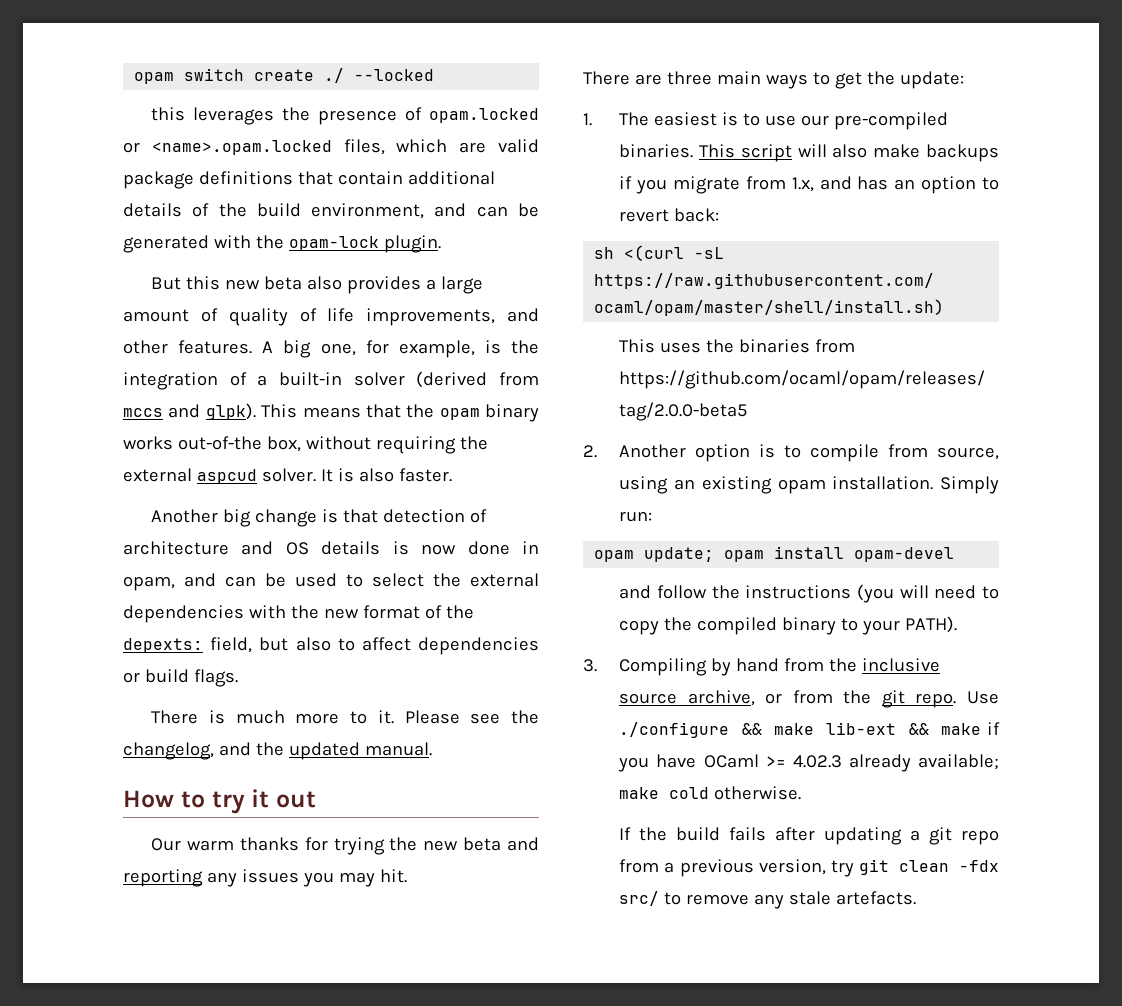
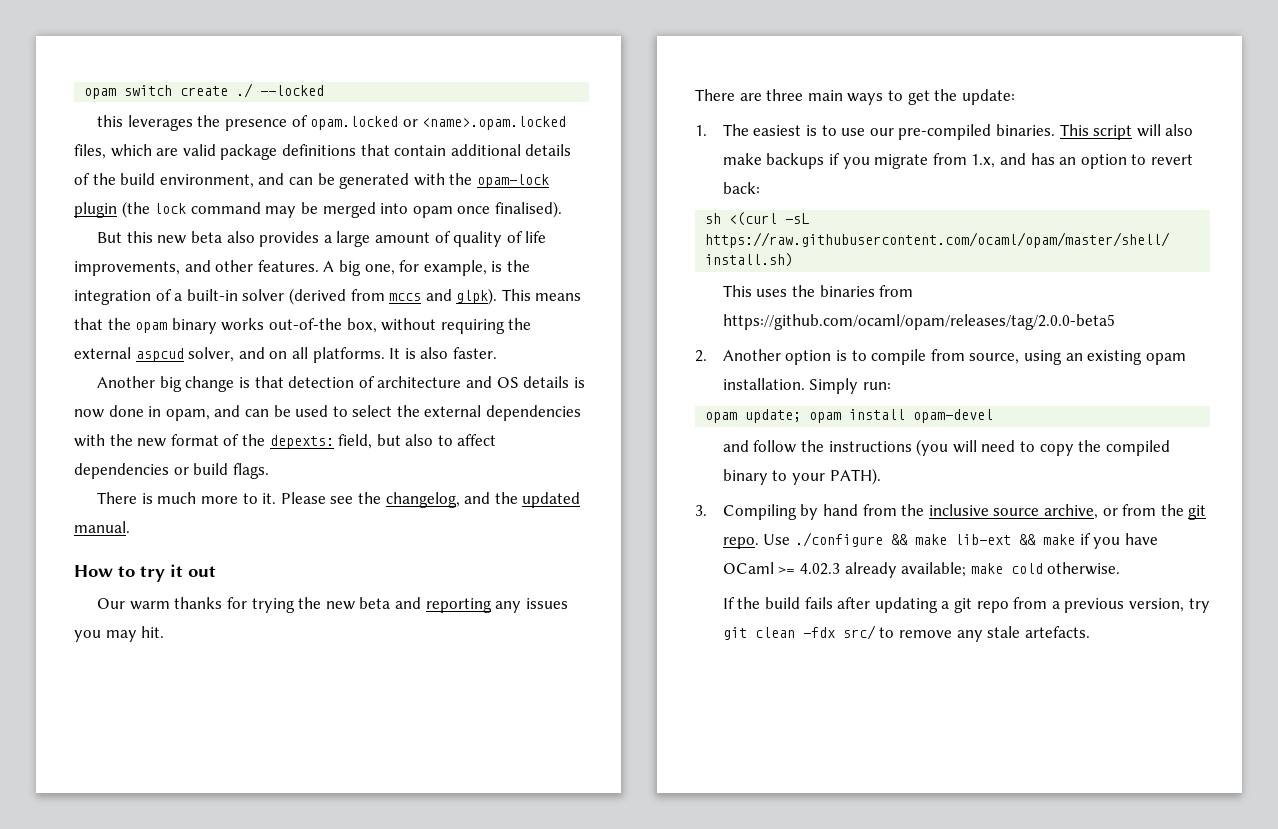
[383,235,441,253] plugin. -> [74,201,562,218] plugin (the lock command may be merged into opam once finalised).
[261,468,316,482] solver. -> [188,347,385,363] solver, and on all platforms.

